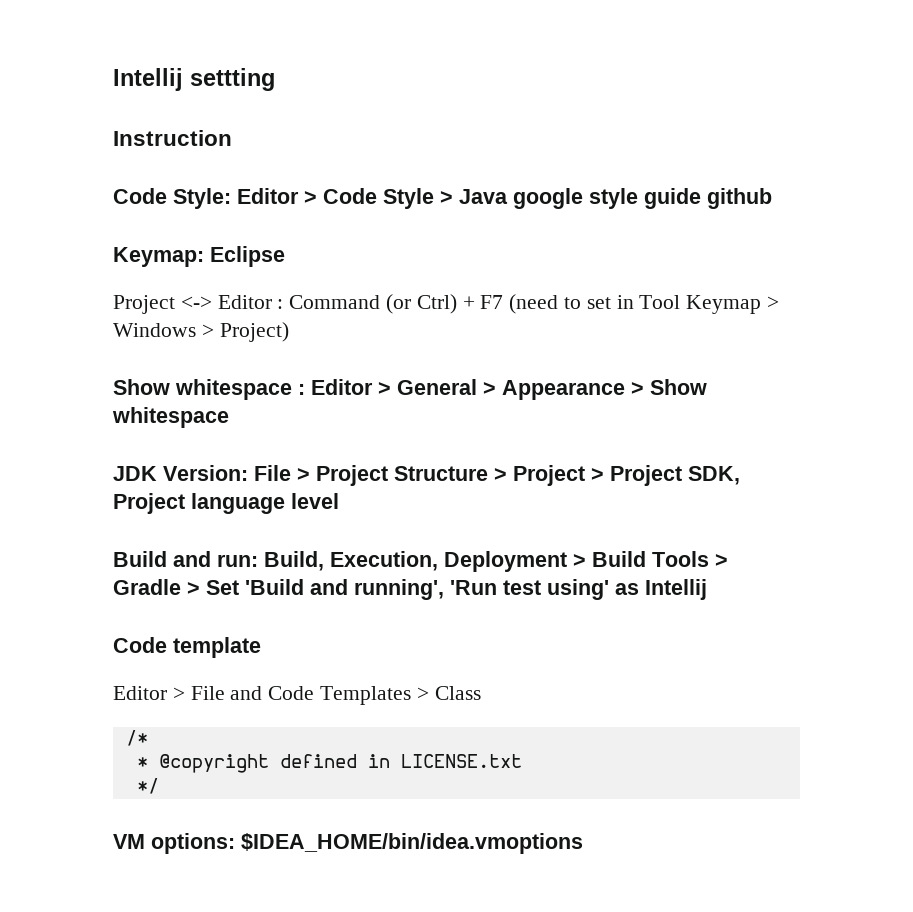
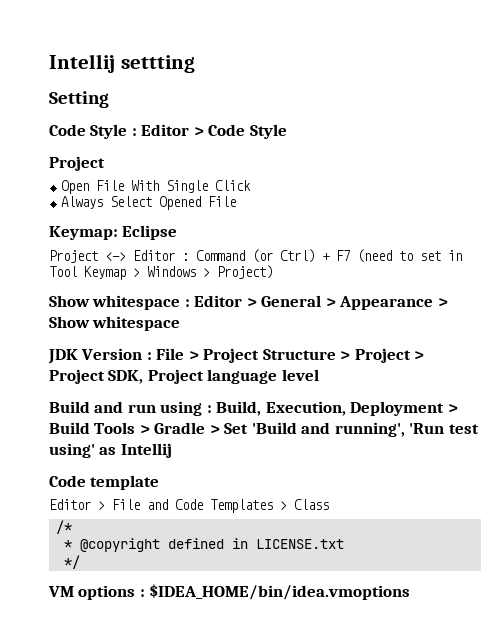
[113,130,232,146] [113,188,231,209] Instruction // Code Style: -> [49,91,109,108] [49,124,137,139] Setting // Code Style :
[440,188,772,209] > Java google style guide github -> [49,156,105,171] [61,180,252,194] [61,196,237,210] // Project // Open File With Single Click // Always Select Opened File
[163,465,248,481] Version: -> [81,348,152,360] Version :
[217,554,258,567] run: -> [127,401,212,416] run using :
[151,833,235,854] options: -> [78,585,145,600] options :

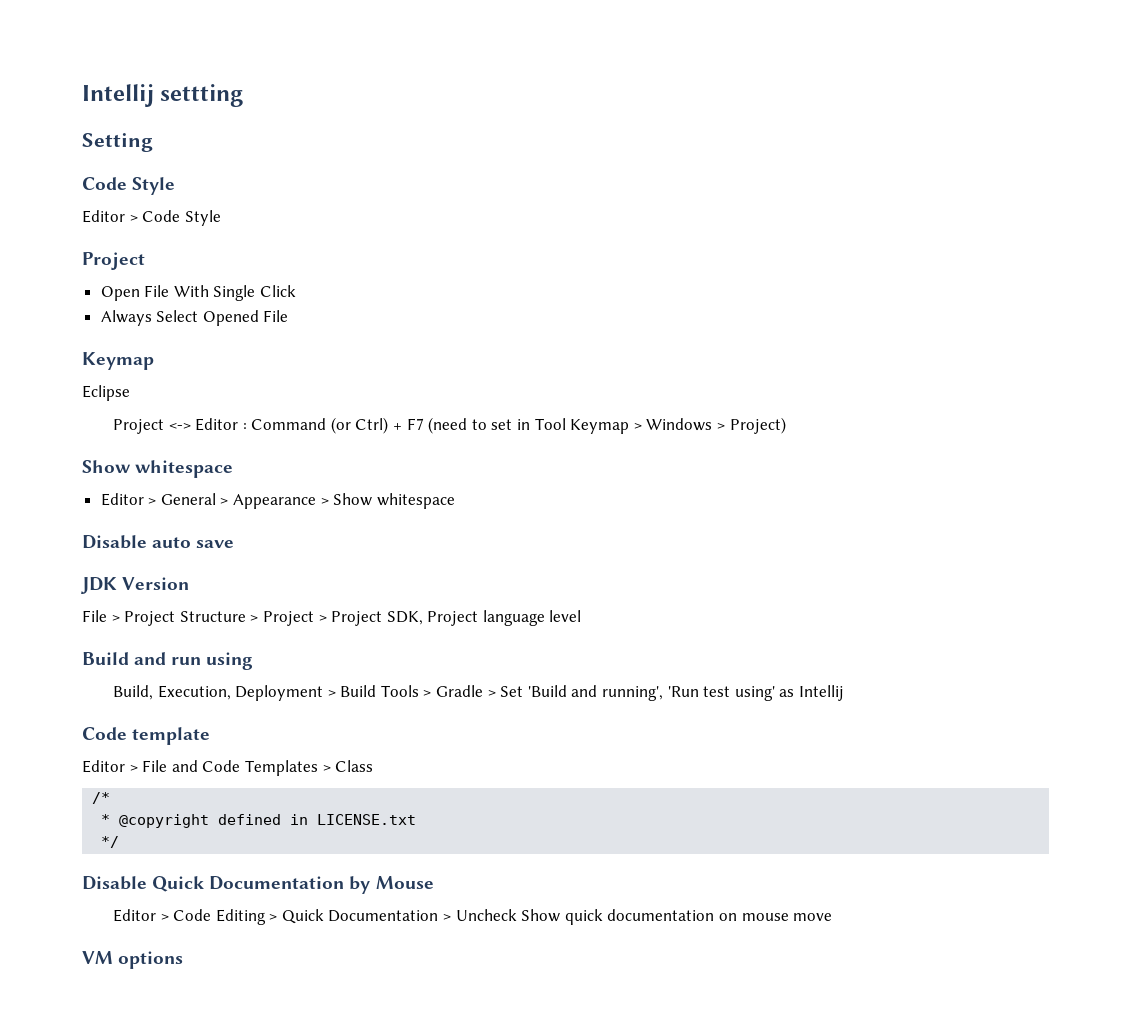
[131,128,137,136] : -> (176, 186) //
[49,226,118,240] Keymap: -> [82,352,154,370] Keymap //
[184,299,190,307] : -> (234, 469) //
(181, 323) none -> [82,535,235,549] // Disable auto save
[146,352,152,360] : -> (190, 583) //
[206,405,212,413] : -> (254, 661) //
(80, 562) none -> [82,876,434,894] [112,909,833,925] // Disable Quick Documentation by Mouse // Editor > Code Editing > Quick Documentation > Uncheck Show quick documentation on mouse move
[139,584,411,600] : $IDEA_HOME/bin/idea.vmoptions -> (184, 960) none

